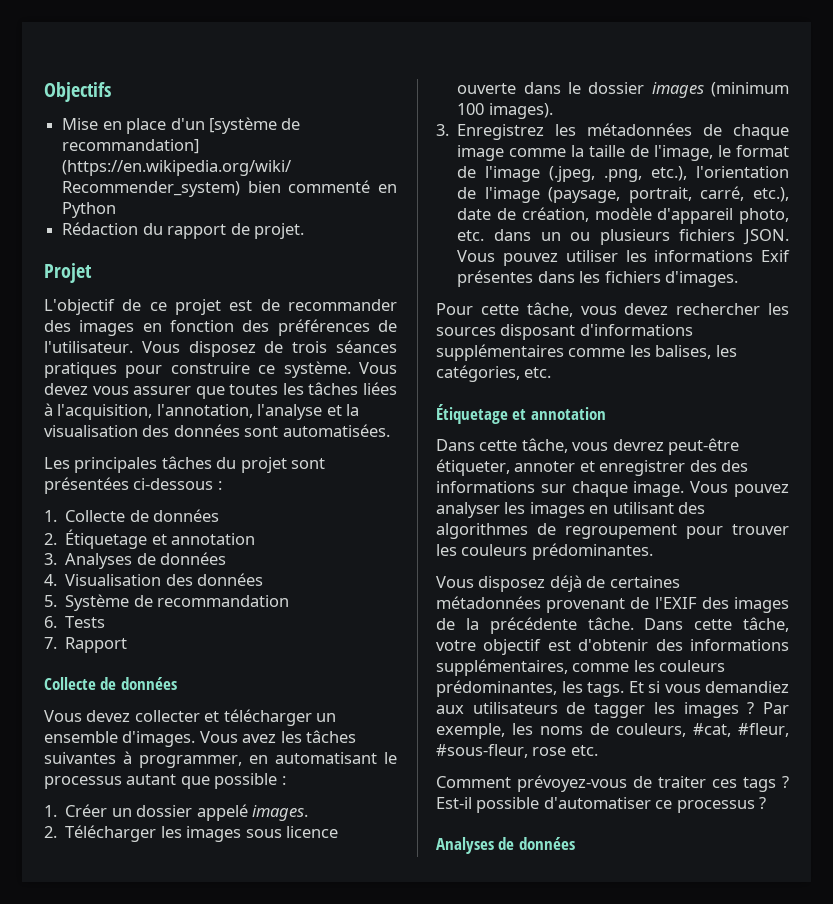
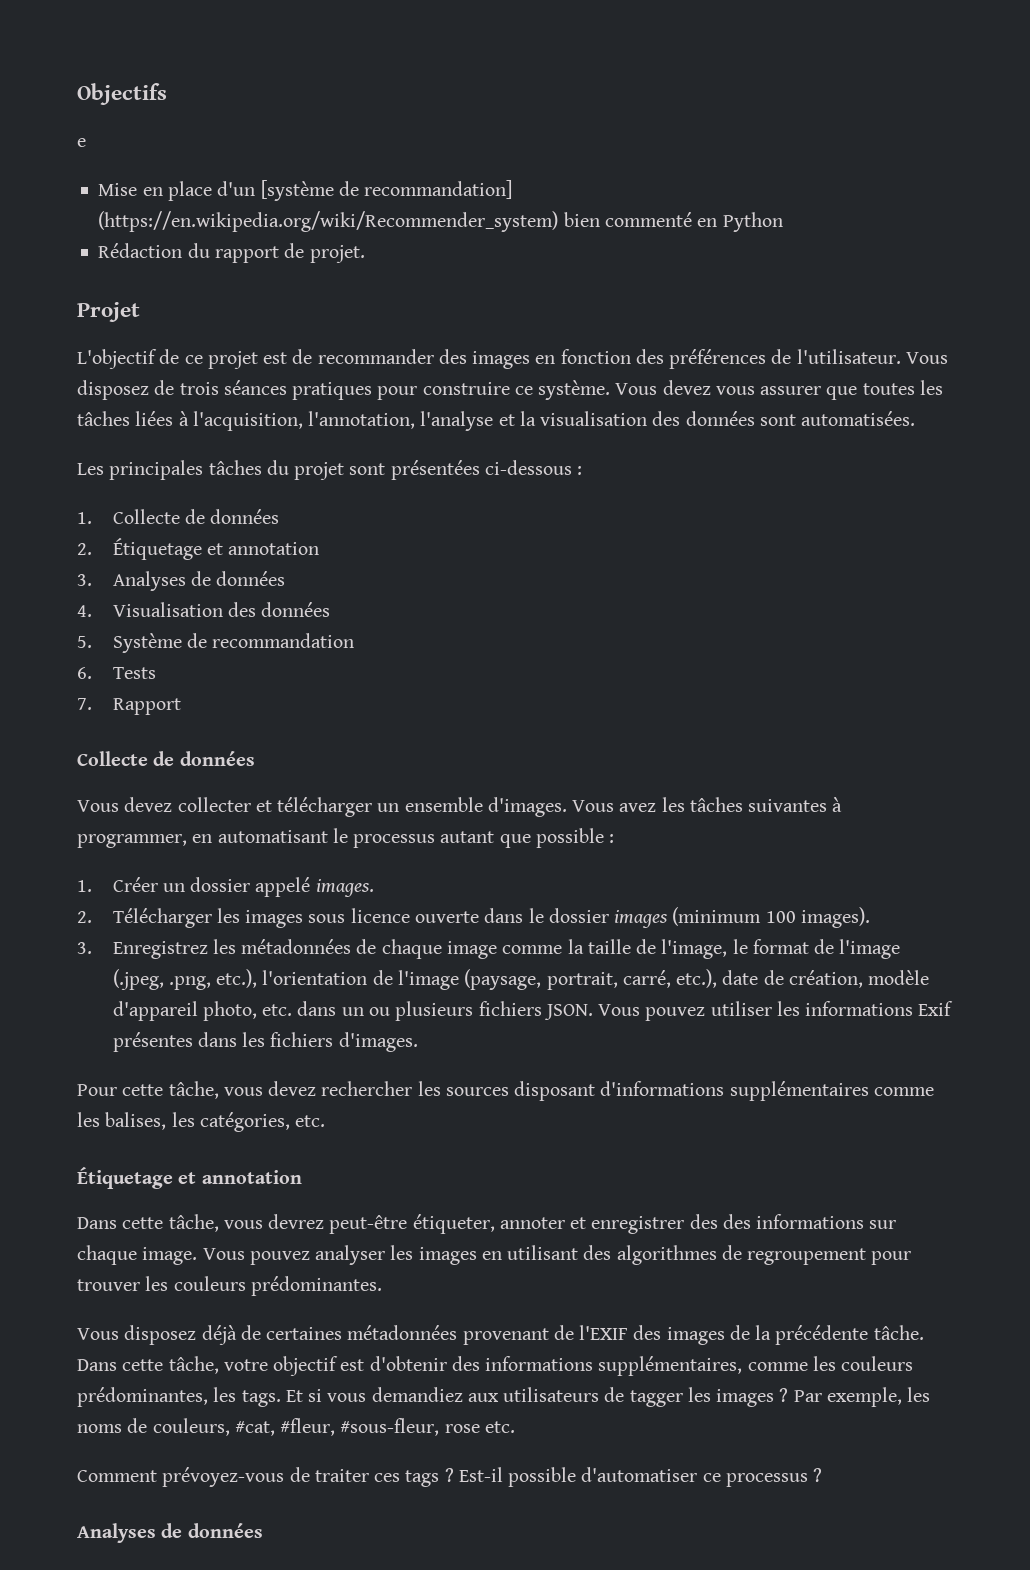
(111, 92) none -> [77,138,86,147] // e

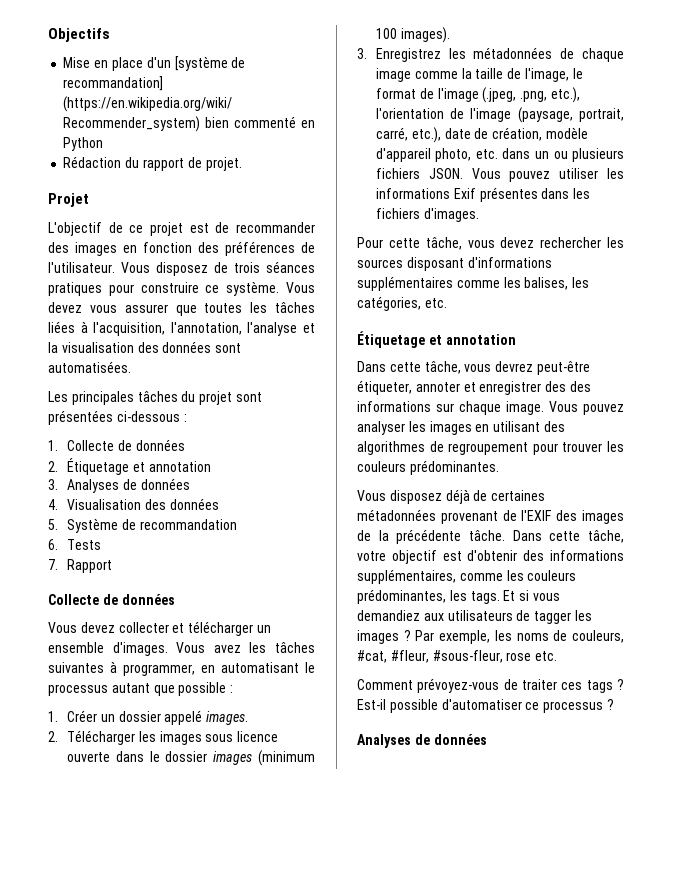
[77,138,86,147] // e -> (110, 35) none

